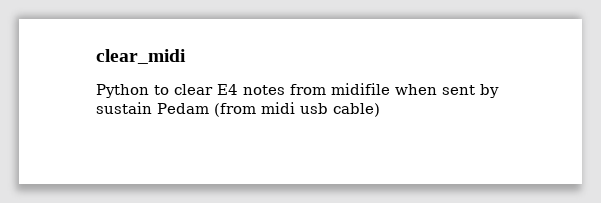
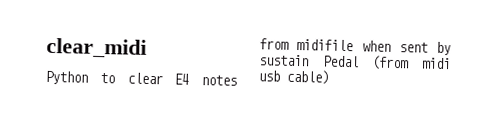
[157,103,209,114] Pedam -> [322,55,359,68] Pedal

